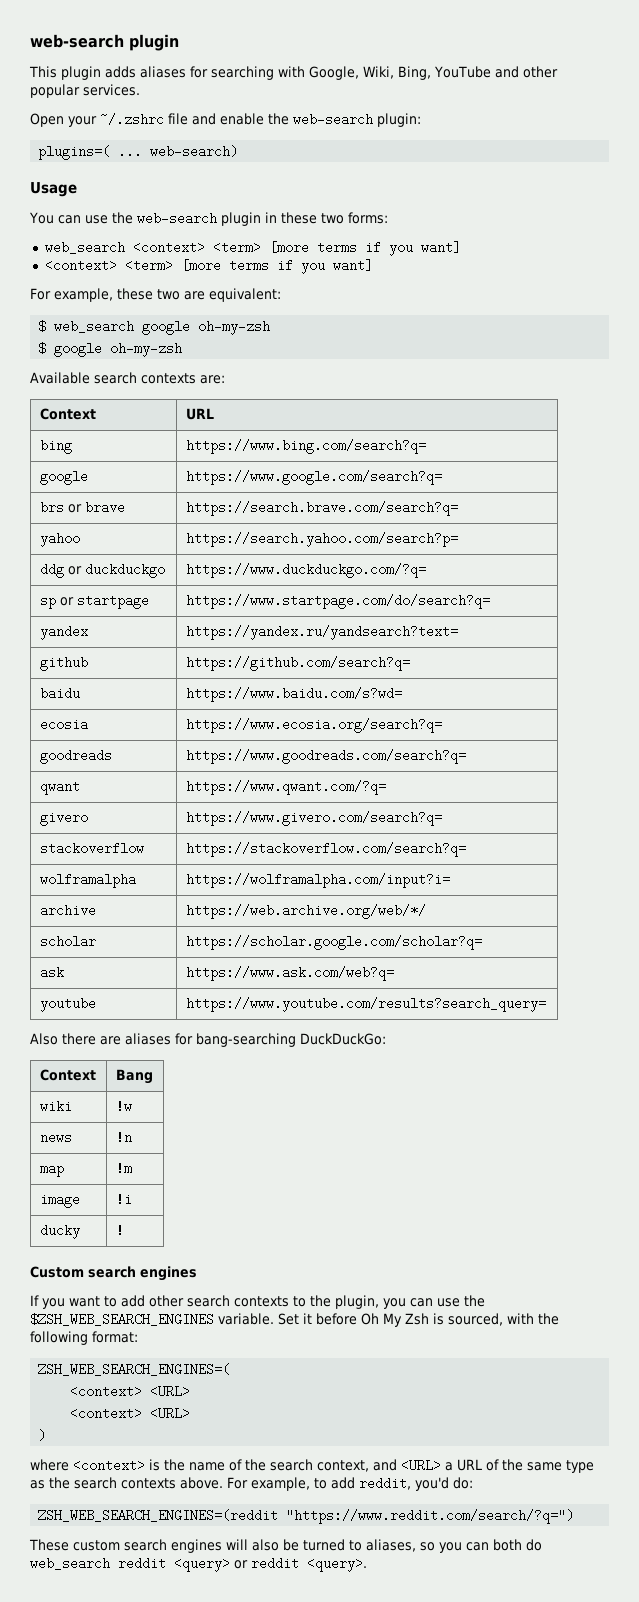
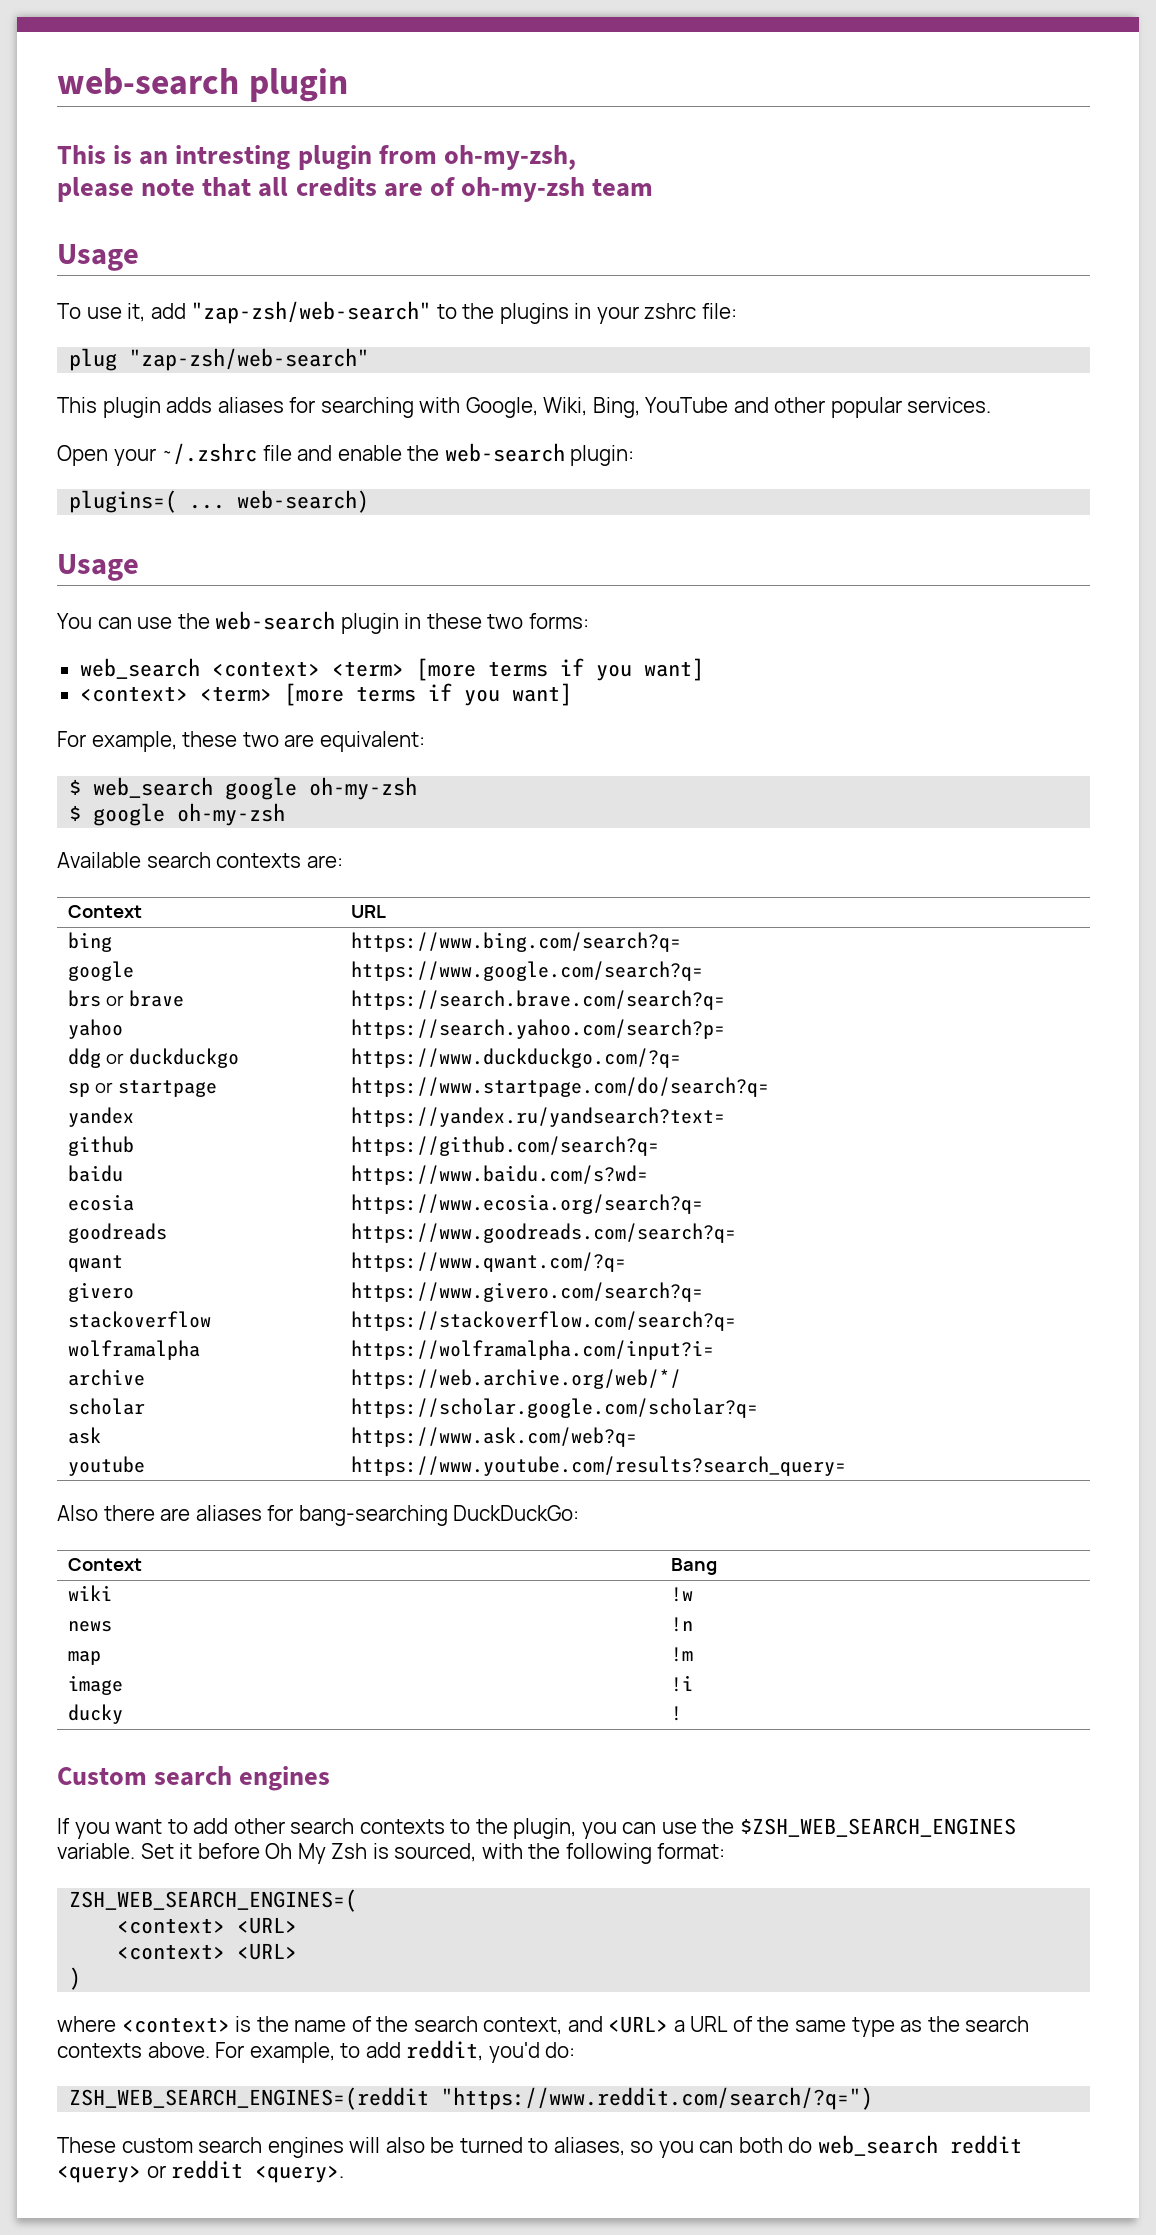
[30,34,179,51] web-search plugin -> [57,68,348,102] [57,145,576,170] [57,177,654,202] [57,244,139,271] [57,301,737,324] [69,348,370,371] web-search plugin // This is an intresting plugin from oh-my-zsh, // please note that all credits are of oh-my-zsh team // Usage // To use it, add "zap-zsh/web-search" to the plugins in your zshrc file: // plug "zap-zsh/web-search"

